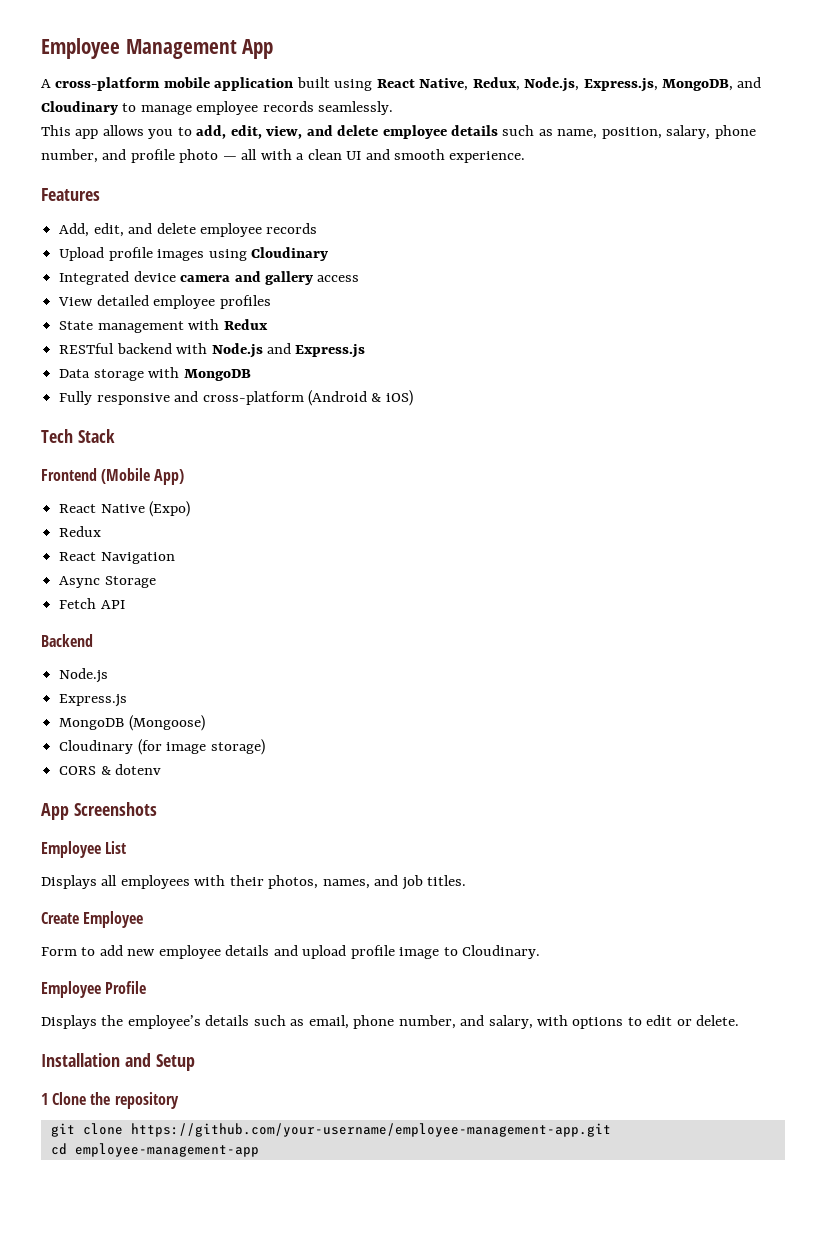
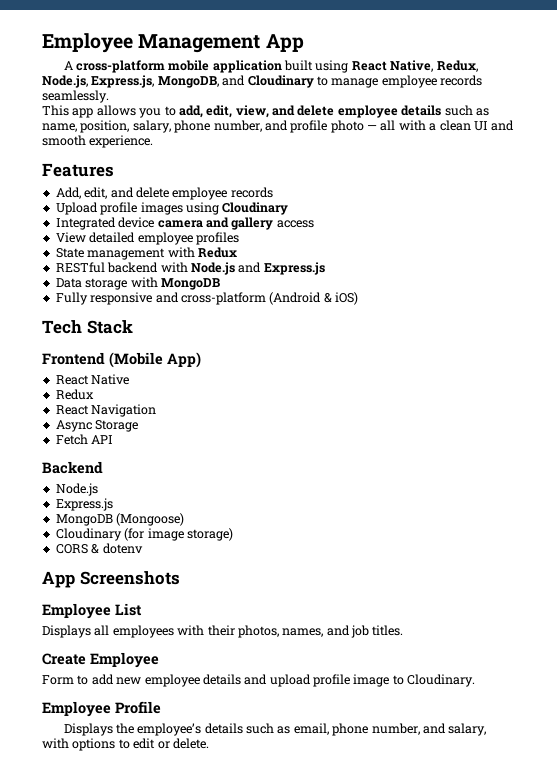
[149,501,191,517] (Expo) -> (130, 379) none
[41,1053,195,1071] [41,1092,179,1109] [50,1123,611,1137] [50,1143,259,1157] // Installation and Setup // 1 Clone the repository // git clone https://github.com/your-username/employee-management-app.git // cd employee-management-app -> (209, 743) none

